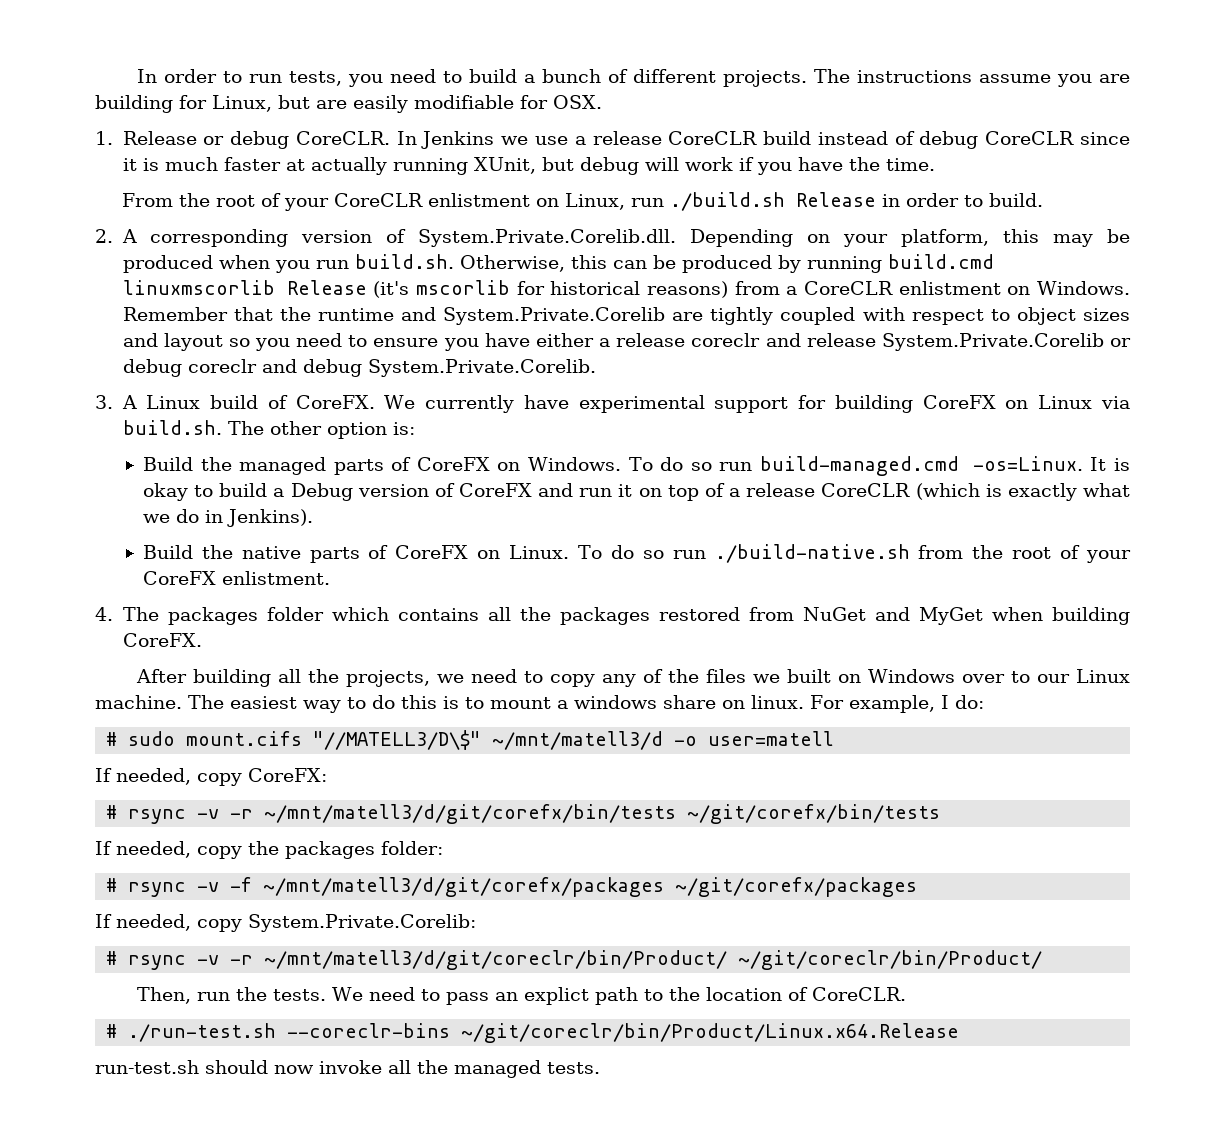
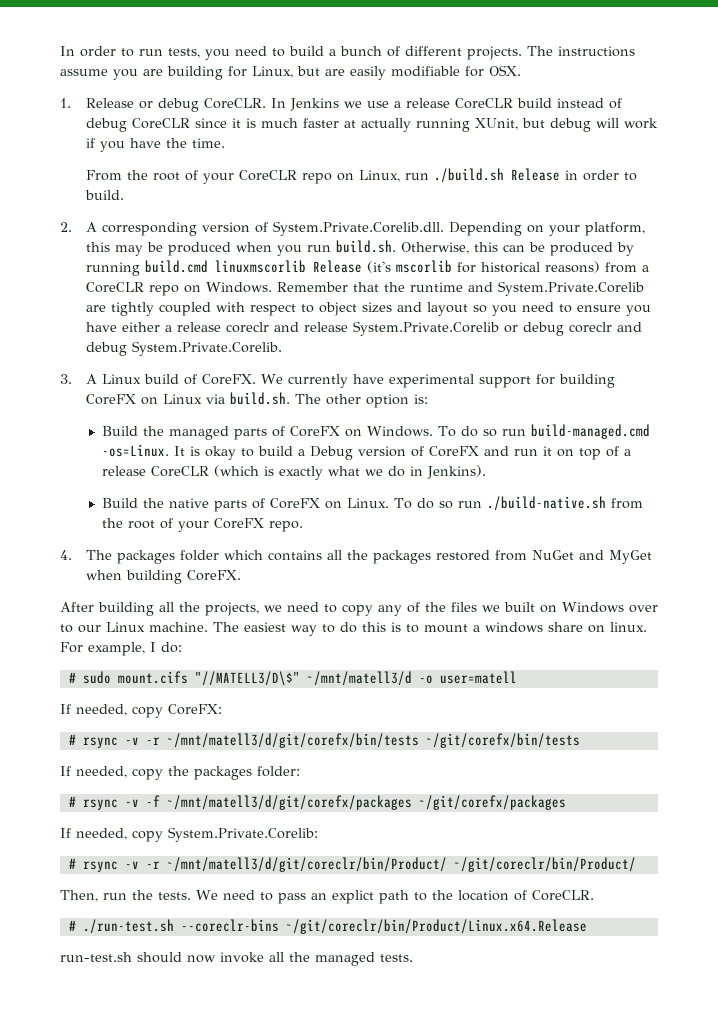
[428,193,531,207] enlistment -> [302,173,333,184] repo
[898,281,1001,295] enlistment -> [149,285,180,296] repo
[221,571,330,585] enlistment. -> [268,521,303,532] repo.

